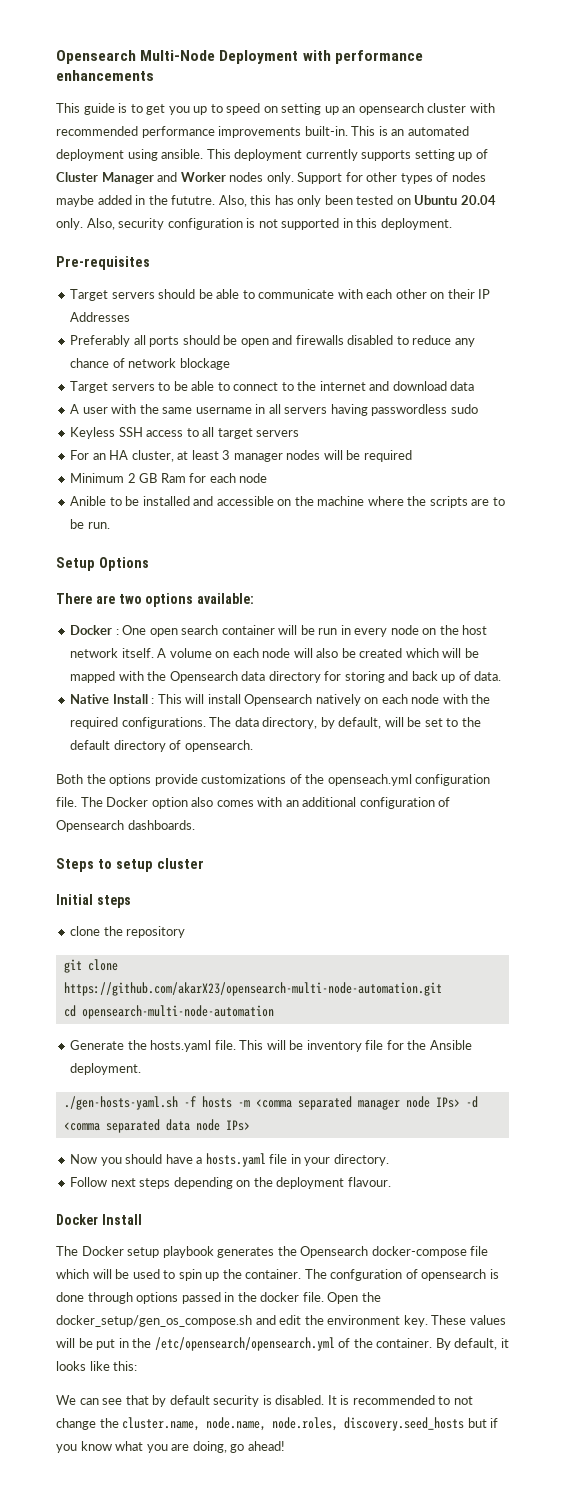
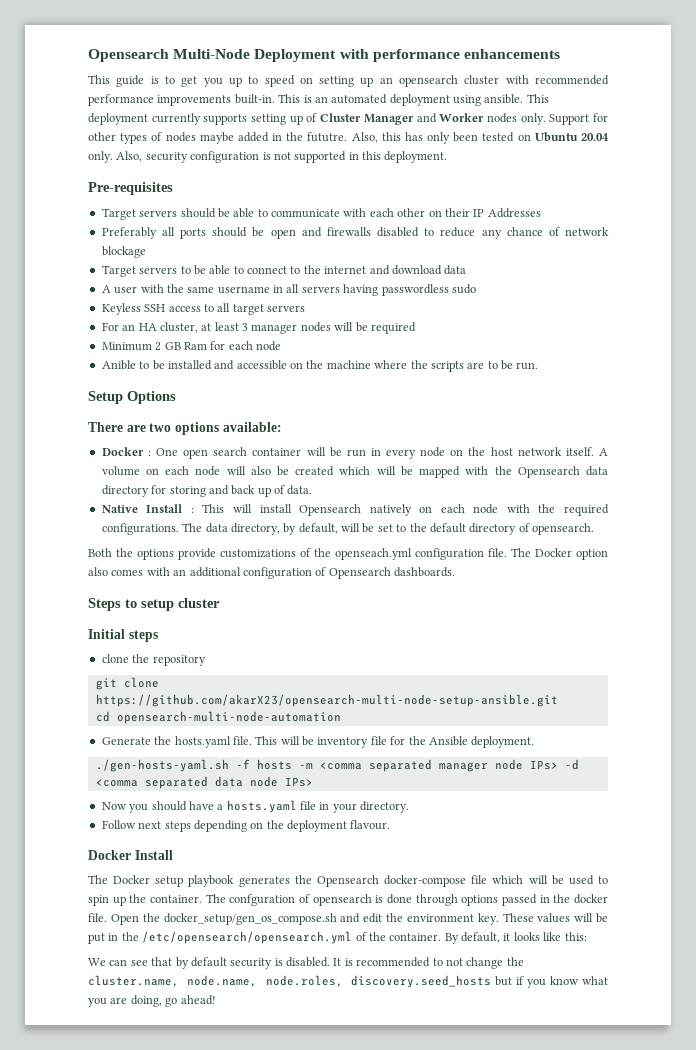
[63,982,442,996] https://github.com/akarX23/opensearch-multi-node-automation.git -> [95,694,558,707] https://github.com/akarX23/opensearch-multi-node-setup-ansible.git

